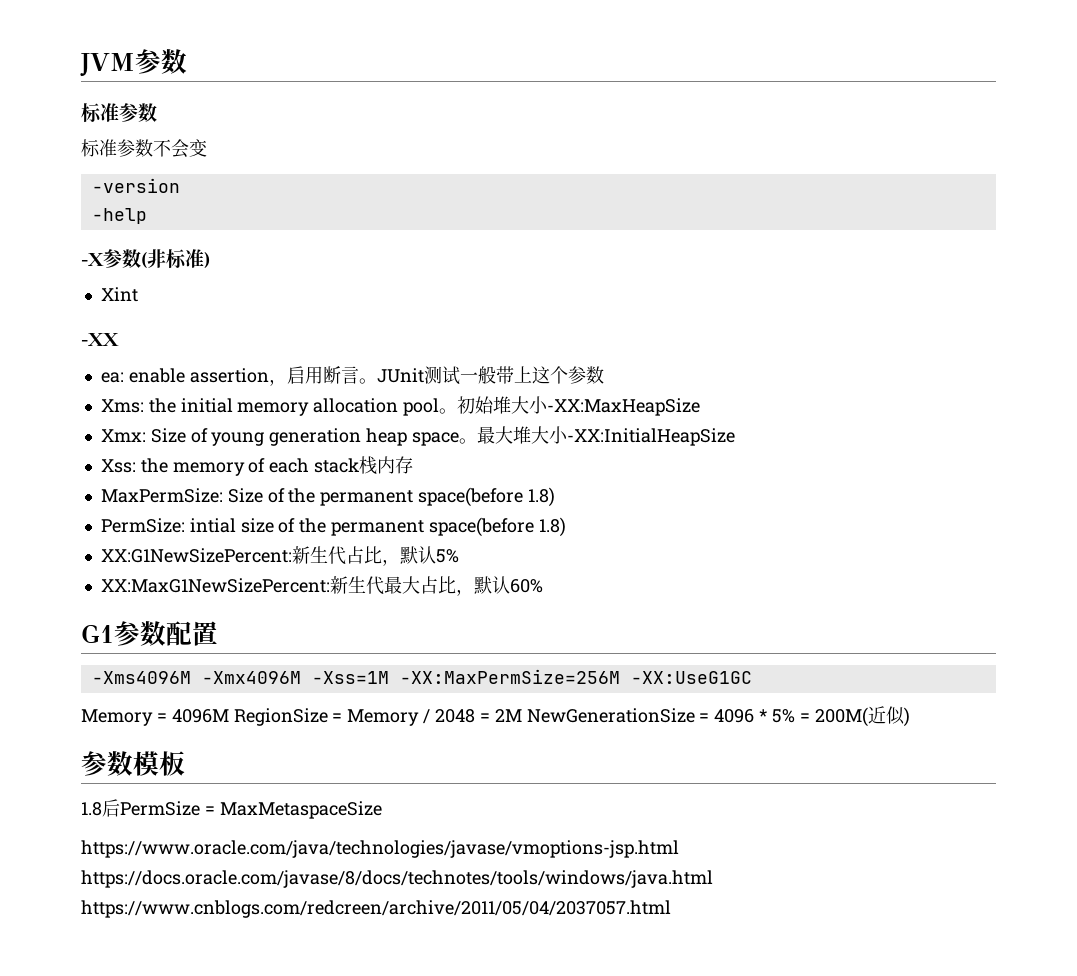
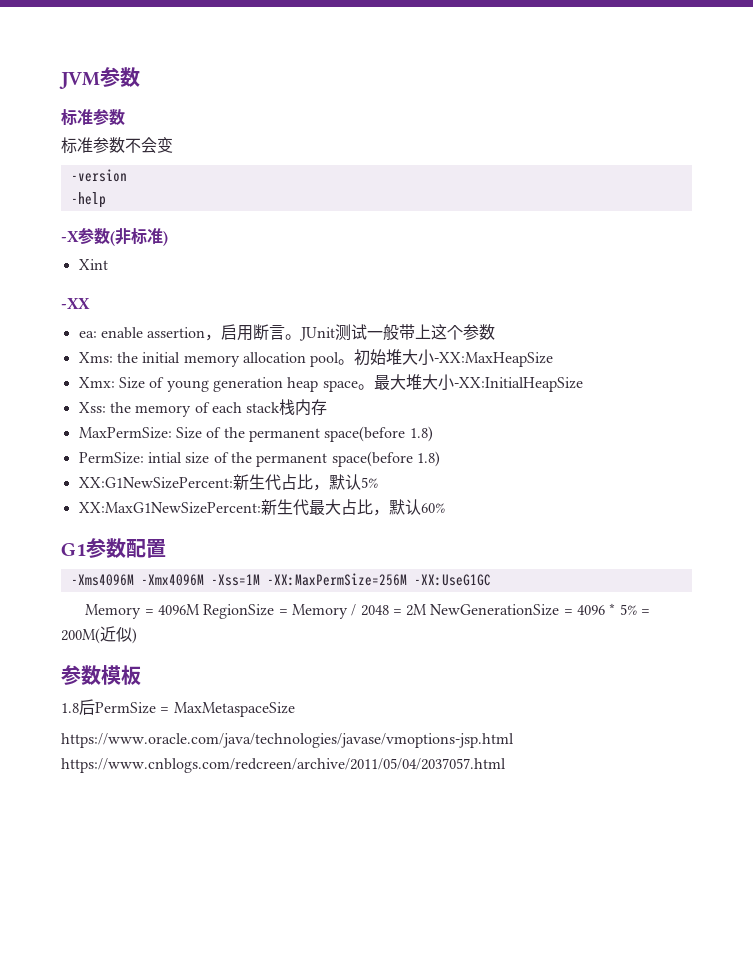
[81,870,713,888] https://docs.oracle.com/javase/8/docs/technotes/tools/windows/java.html -> (514, 740) none

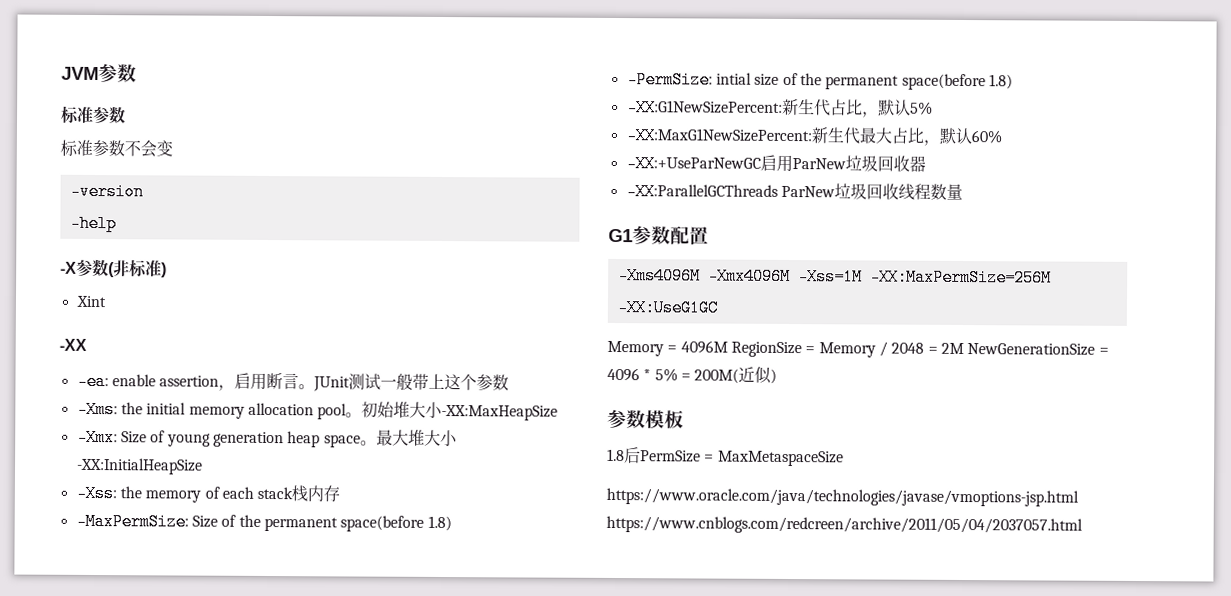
[78,331,97,338] ea: -> [76,372,109,391] -ea:
[78,352,113,363] Xms: -> [76,400,118,419] -Xms:
[78,377,115,388] Xmx: -> [76,428,118,447] -Xmx:
[78,402,106,413] Xss: -> [75,484,117,503] -Xss:
[78,427,172,439] MaxPermSize: -> [75,512,189,531] -MaxPermSize:
[78,452,144,464] PermSize: -> [626,71,713,89] -PermSize:
[78,477,233,489] XX:G1NewSizePercent: -> [626,99,783,117] -XX:G1NewSizePercent:
[78,502,261,514] XX:MaxG1NewSizePercent: -> [625,127,812,146] -XX:MaxG1NewSizePercent:
(445, 508) none -> [625,154,926,173] [625,183,963,201] // -XX:+UseParNewGC启用ParNew垃圾回收器 // -XX:ParallelGCThreads ParNew垃圾回收线程数量

